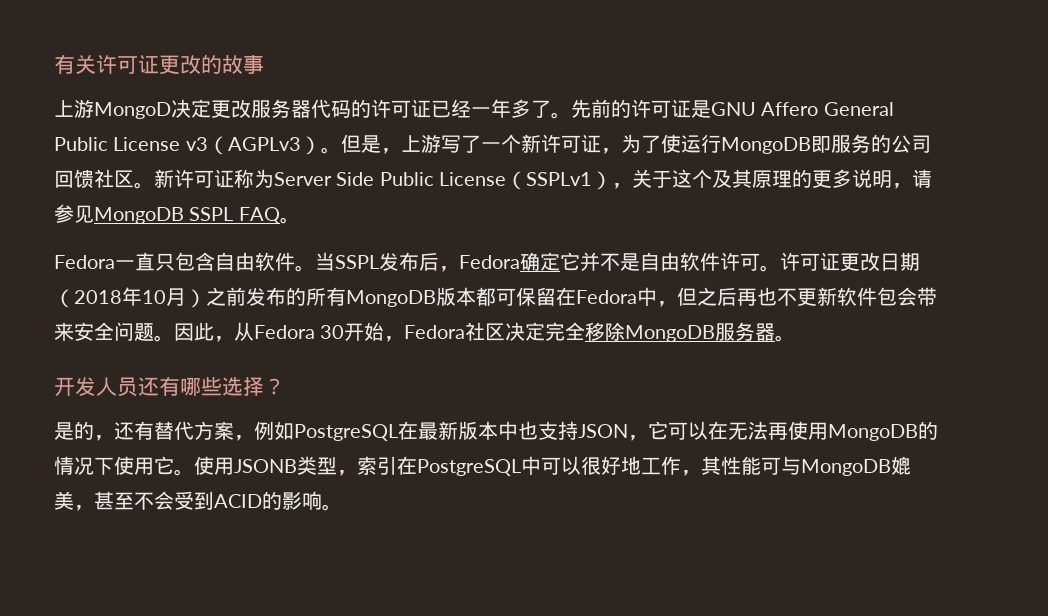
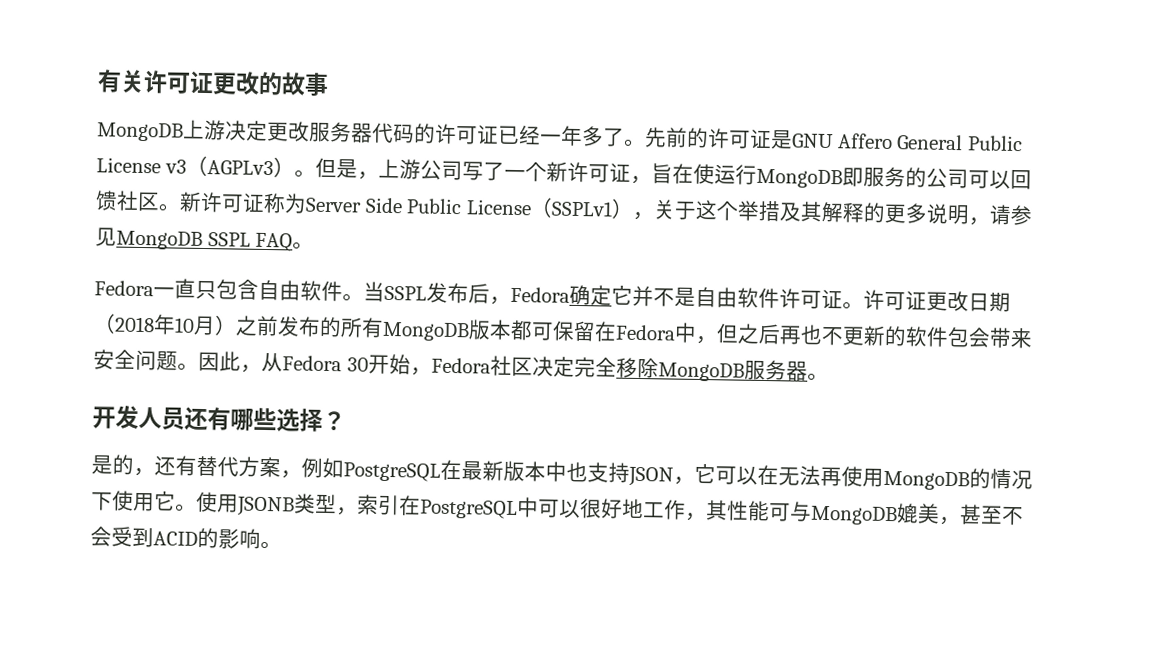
[54,99,171,119] 上游MongoD -> [97,119,226,142] MongoDB上游
(441, 143) none -> [419,159,463,181] 公司
[620,134,661,153] 为了 -> [650,163,694,184] 旨在
(931, 144) none -> [967,170,1011,189] 可以
[712,169,793,188] 及其原理 -> [736,200,865,223] 举措及其解释
(760, 262) none -> [821,288,843,310] 证
(837, 296) none -> [884,325,907,347] 的

